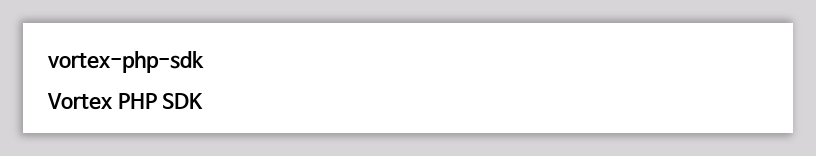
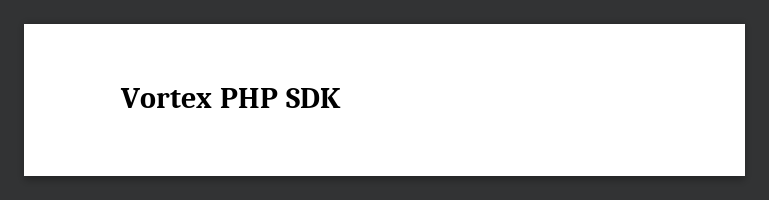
[47,51,204,73] vortex-php-sdk // -> (120, 98) none

